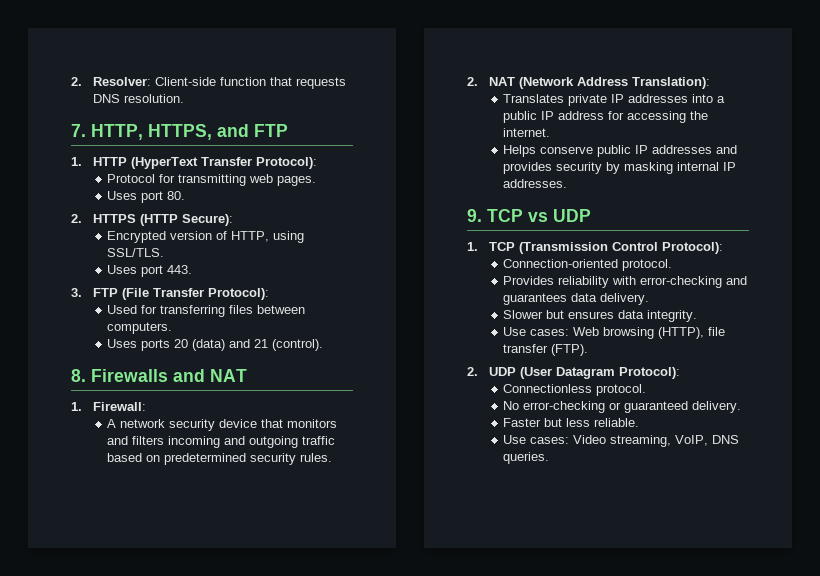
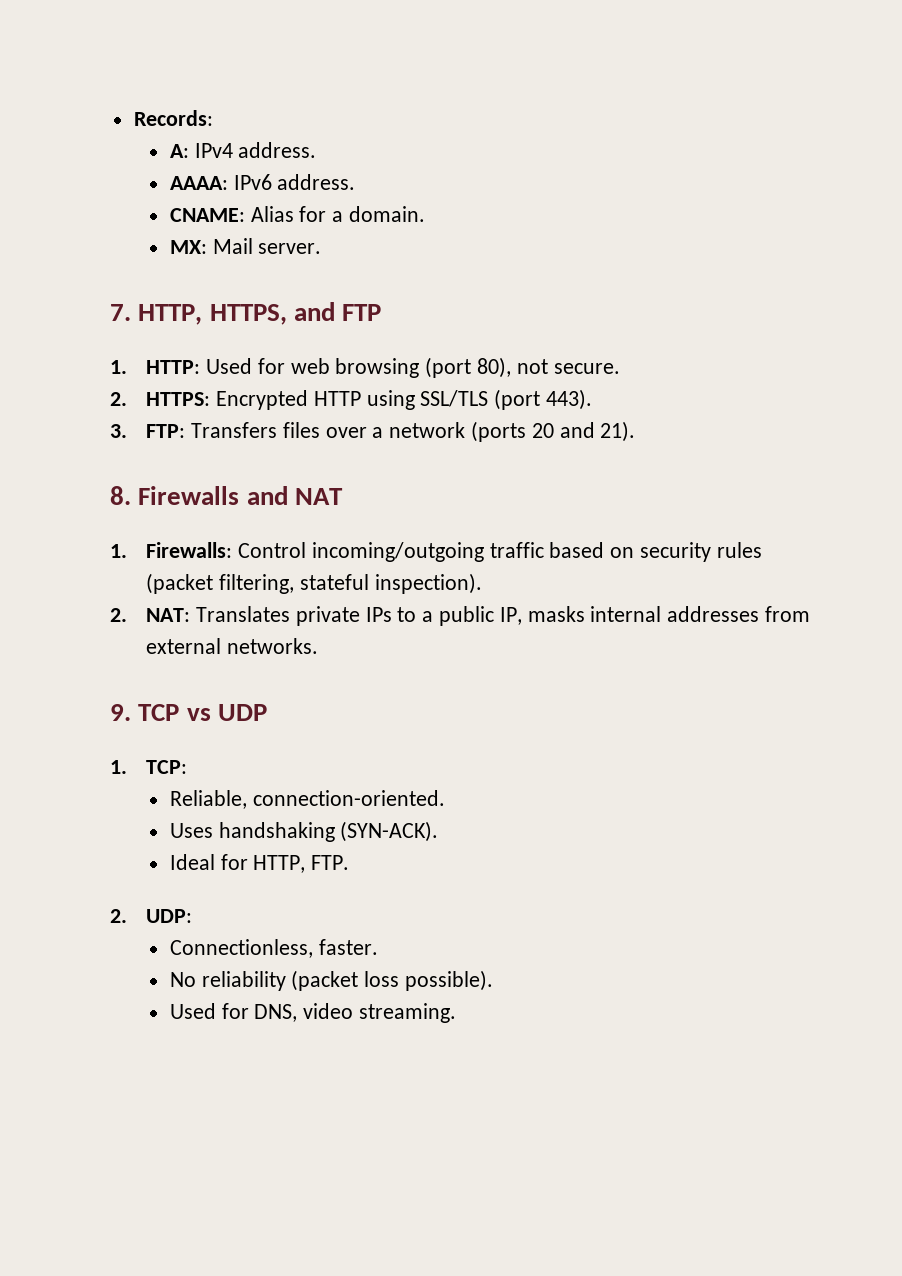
[71,77,346,89] [92,94,184,103] 2. Resolver: Client-side function that requests DNS resolution. -> [133,110,213,126] [169,142,317,158] [169,174,356,190] [169,206,426,222] [169,238,322,254] Records: // A: IPv4 address. // AAAA: IPv6 address. // CNAME: Alias for a domain. // MX: Mail server.
[92,157,317,169] [107,174,317,186] [107,191,186,203] [71,214,233,226] [107,231,305,243] [107,248,165,257] [107,265,193,277] [71,288,269,300] [107,305,306,317] [107,322,173,334] [107,339,324,351] HTTP (HyperText Transfer Protocol): // Protocol for transmitting web pages. // Uses port 80. // 2. HTTPS (HTTP Secure): // Encrypted version of HTTP, using SSL/TLS. // Uses port 443. // 3. FTP (File Transfer Protocol): // Used for transferring files between computers. // Uses ports 20 (data) and 21 (control). -> [146,357,620,378] [110,389,592,410] [110,421,636,442] HTTP: Used for web browsing (port 80), not secure. // 2. HTTPS: Encrypted HTTP using SSL/TLS (port 443). // 3. FTP: Transfers files over a network (ports 20 and 21).
[92,402,146,411] [107,419,338,431] [107,436,336,448] [107,453,333,465] [467,77,710,89] [503,94,726,106] [503,111,709,123] [503,128,551,137] [503,145,738,157] [503,162,737,174] [503,179,568,188] Firewall: // A network security device that monitors and filters incoming and outgoing traffic based on predetermined security rules. // 2. NAT (Network Address Translation): // Translates private IP addresses into a public IP address for accessing the internet. // Helps conserve public IP addresses and provides security by masking internal IP addresses. -> [146,542,762,562] [146,573,482,594] [110,606,810,626] [146,638,318,654] Firewalls: Control incoming/outgoing traffic based on security rules (packet filtering, stateful inspection). // 2. NAT: Translates private IPs to a public IP, masks internal addresses from external networks.
[488,242,723,254] [503,259,673,271] [503,276,748,288] [503,293,650,305] [503,310,698,322] [503,327,726,339] [503,344,589,356] [467,367,680,379] [503,384,647,396] [503,401,742,413] [503,418,640,427] [503,435,740,447] [503,452,550,464] TCP (Transmission Control Protocol): // Connection-oriented protocol. // Provides reliability with error-checking and guarantees data delivery. // Slower but ensures data integrity. // Use cases: Web browsing (HTTP), file transfer (FTP). // 2. UDP (User Datagram Protocol): // Connectionless protocol. // No error-checking or guaranteed delivery. // Faster but less reliable. // Use cases: Video streaming, VoIP, DNS queries. -> [146,760,188,774] [169,790,445,809] [169,821,439,842] [169,854,350,873] [110,909,193,923] [169,939,378,958] [169,970,494,991] [169,1003,457,1023] TCP: // Reliable, connection-oriented. // Uses handshaking (SYN-ACK). // Ideal for HTTP, FTP. // 2. UDP: // Connectionless, faster. // No reliability (packet loss possible). // Used for DNS, video streaming.

